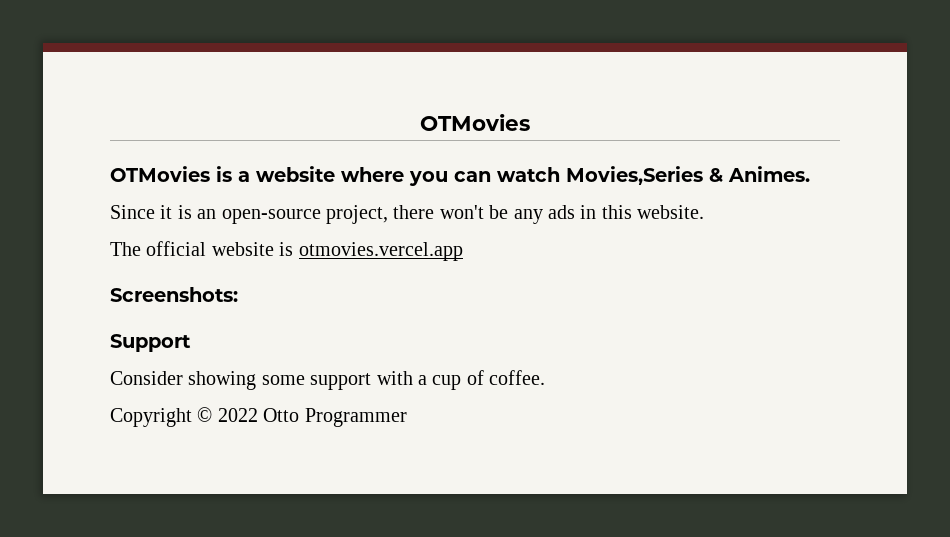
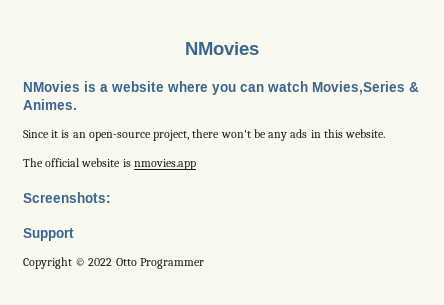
[420,114,530,131] [110,166,210,182] OTMovies // OTMovies -> [185,42,259,55] [23,81,80,92] NMovies // NMovies
[298,242,463,261] otmovies.vercel.app -> [133,159,196,170] nmovies.app
[110,370,546,390] // Consider showing some support with a cup of coffee. -> (74, 234) none

